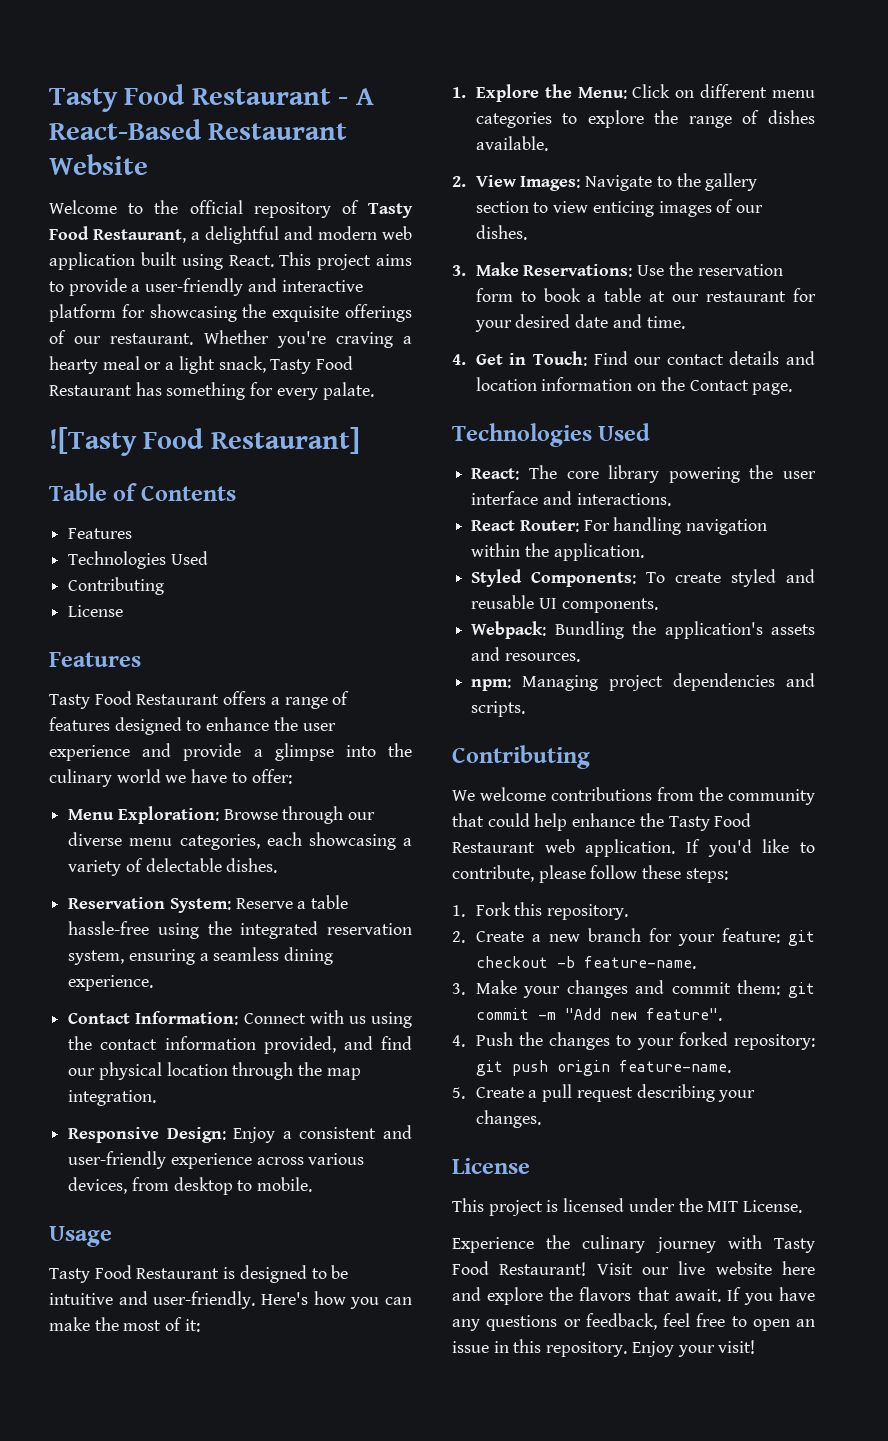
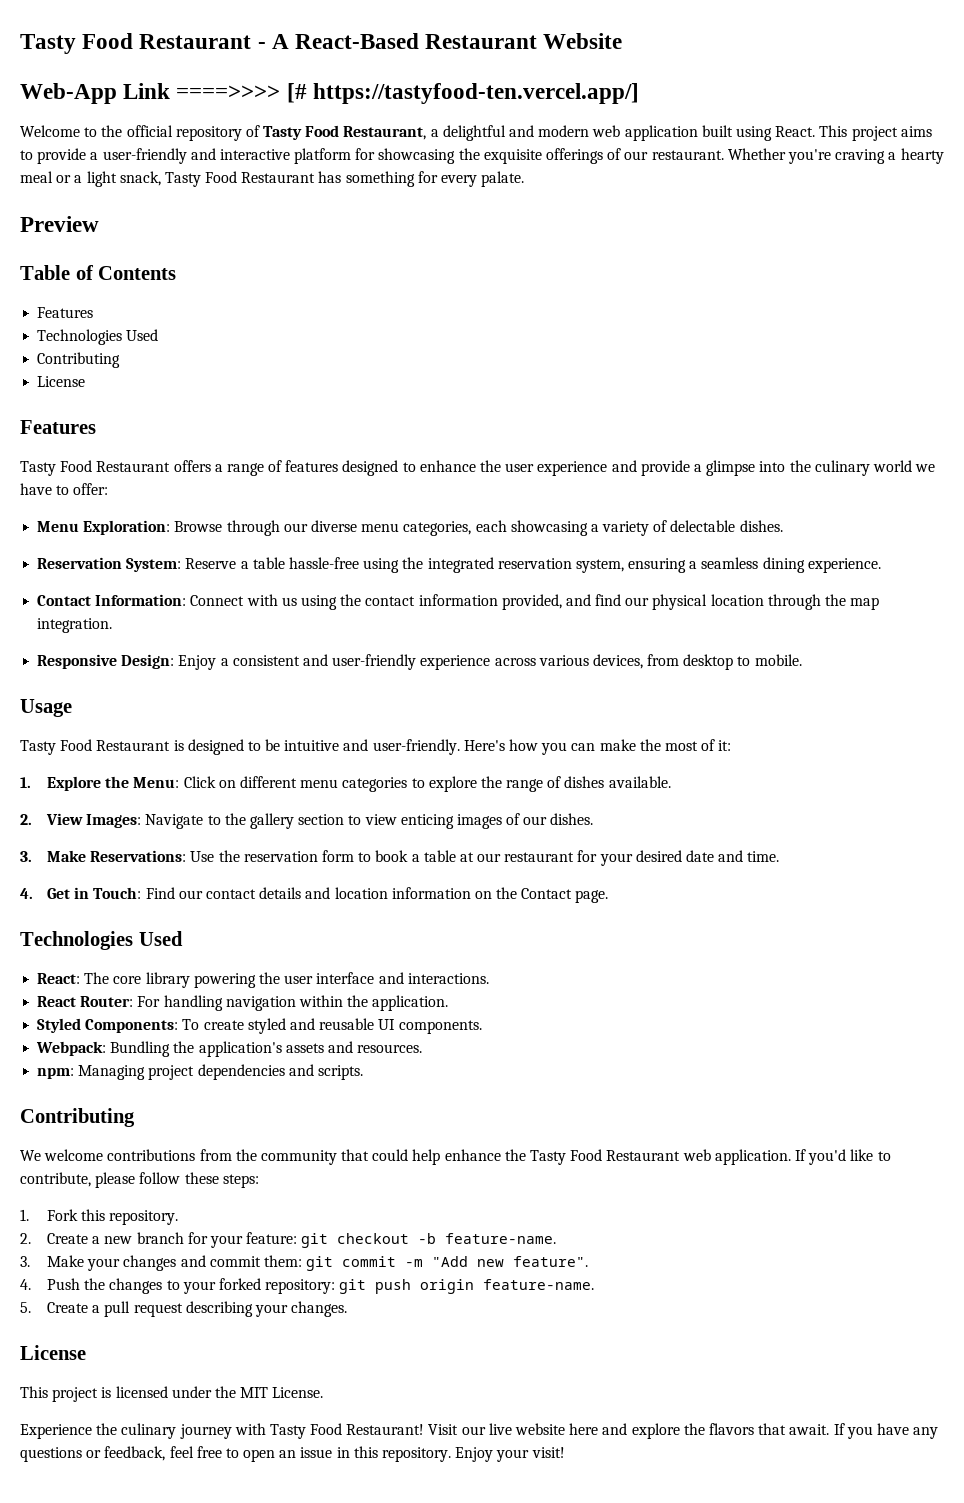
(148, 164) none -> [20,83,639,104] // Web-App Link ====>>>> [# https://tastyfood-ten.vercel.app/]
[49,427,360,456] ![Tasty Food Restaurant] -> [20,216,99,232] Preview

